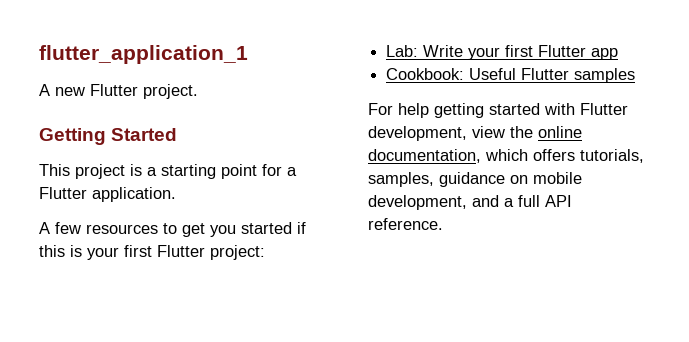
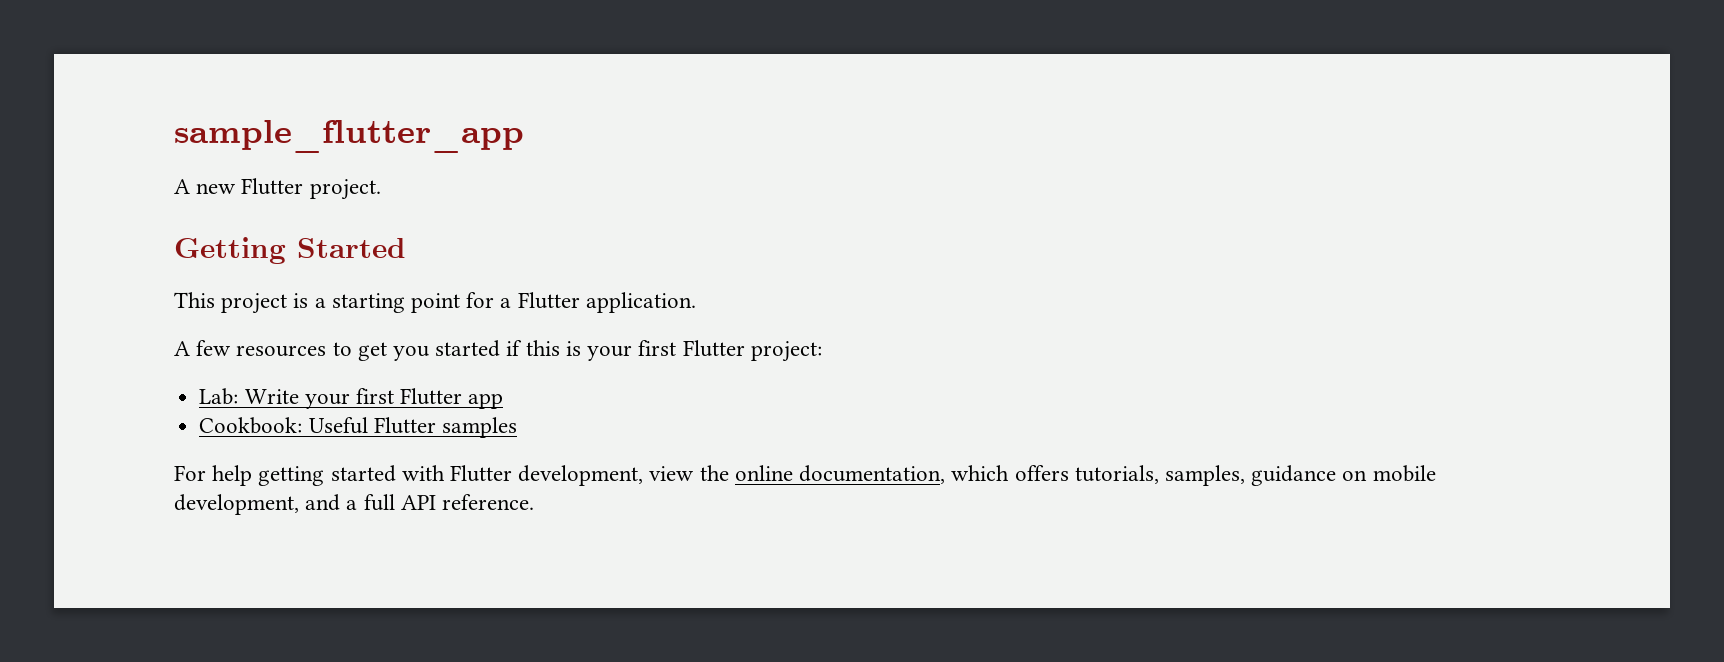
[39,45,248,64] flutter_application_1 -> [174,120,524,153] sample_flutter_app

